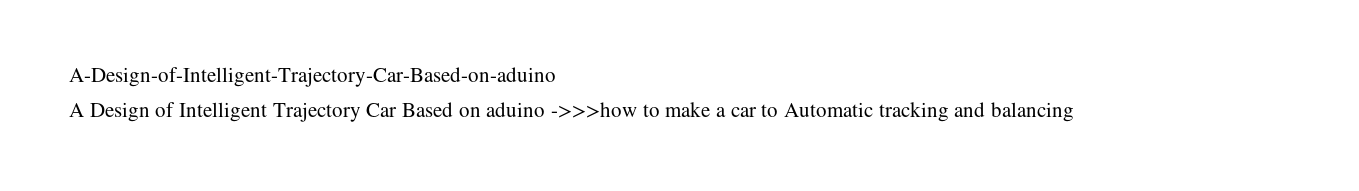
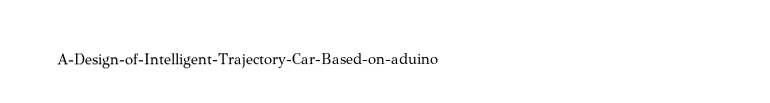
[69,102,1075,122] // A Design of Intelligent Trajectory Car Based on aduino ->>>how to make a car to Automatic tracking and balancing -> (439, 60) none

